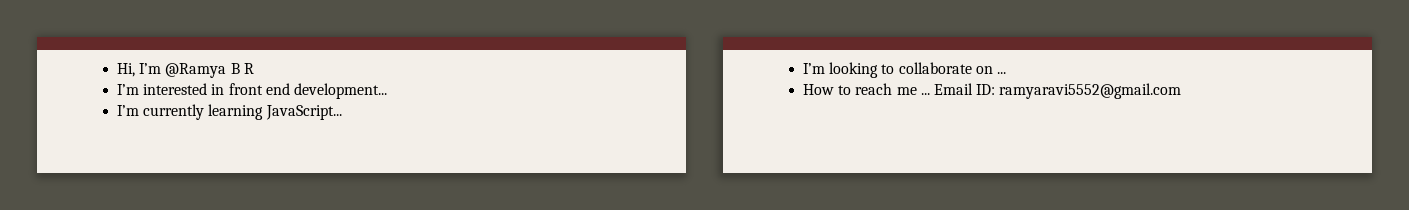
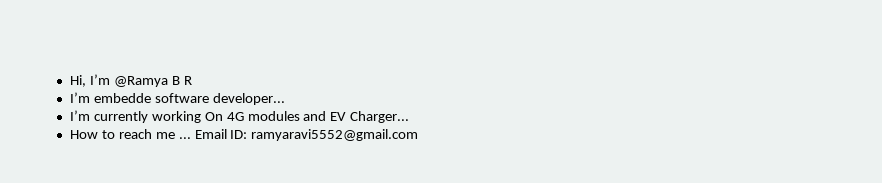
[143,83,387,99] [117,104,342,120] [803,62,1006,78] interested in front end development... // I’m currently learning JavaScript... // I’m looking to collaborate on ... -> [93,93,285,105] [69,110,410,123] embedde software developer... // I’m currently working On 4G modules and EV Charger...

